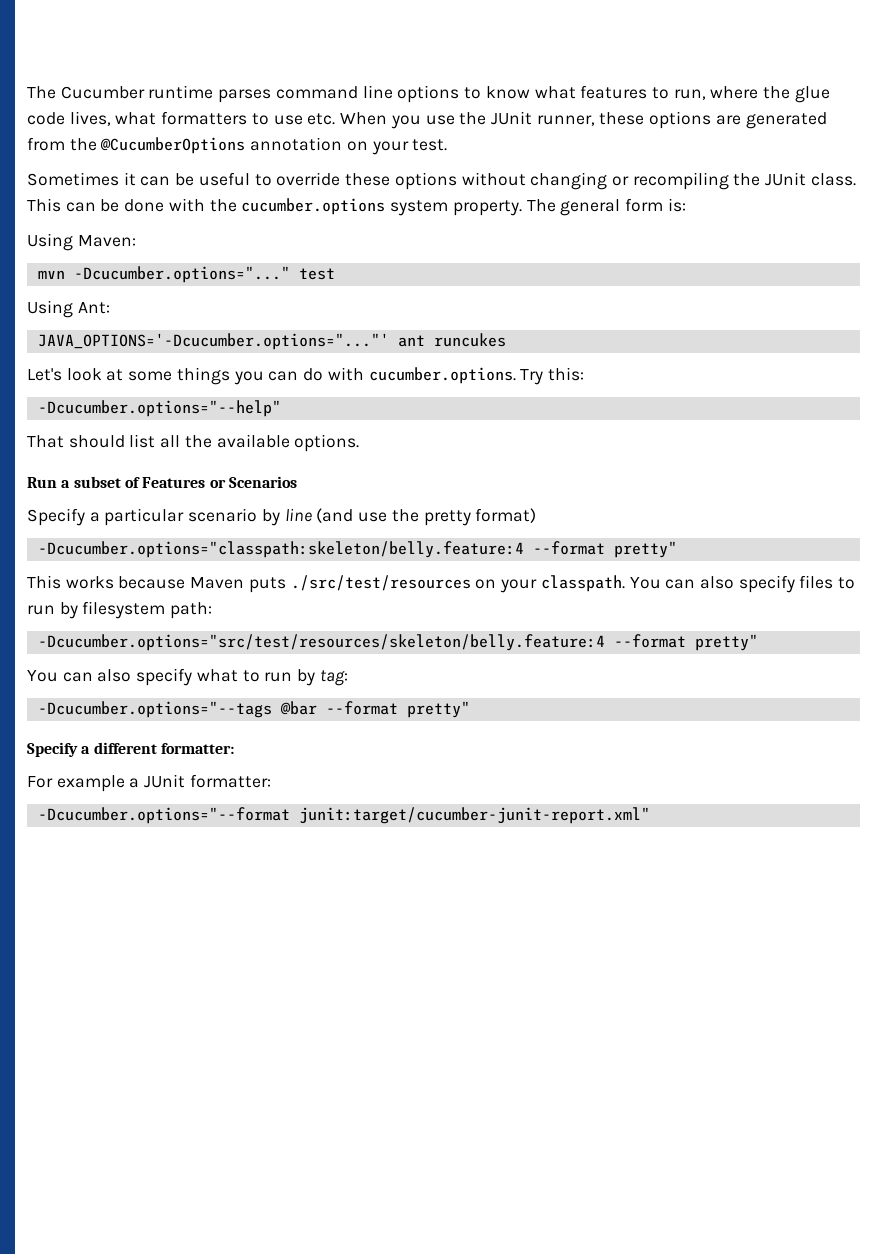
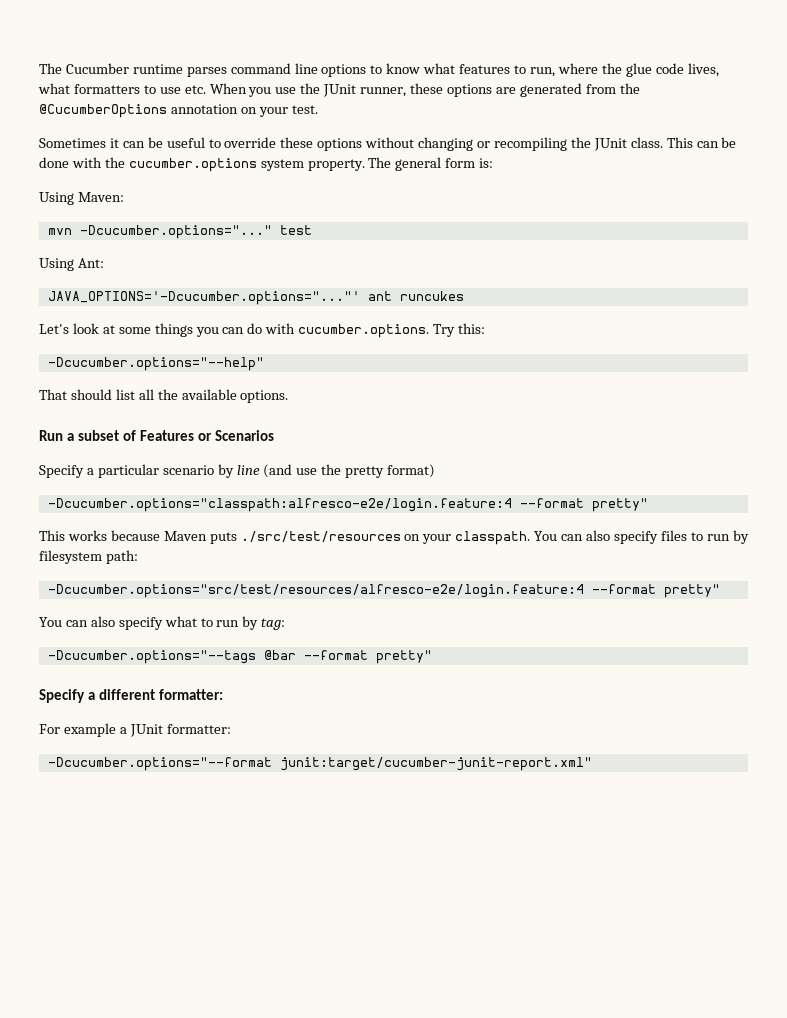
[37,541,524,558] -Dcucumber.options="classpath:skeleton/belly.feature:4 -> [47,498,512,512] -Dcucumber.options="classpath:alfresco-e2e/login.feature:4
[37,634,605,651] -Dcucumber.options="src/test/resources/skeleton/belly.feature:4 -> [47,584,584,598] -Dcucumber.options="src/test/resources/alfresco-e2e/login.feature:4

